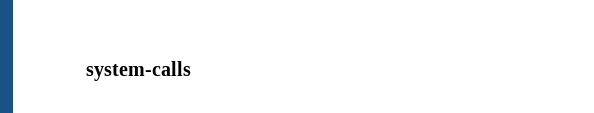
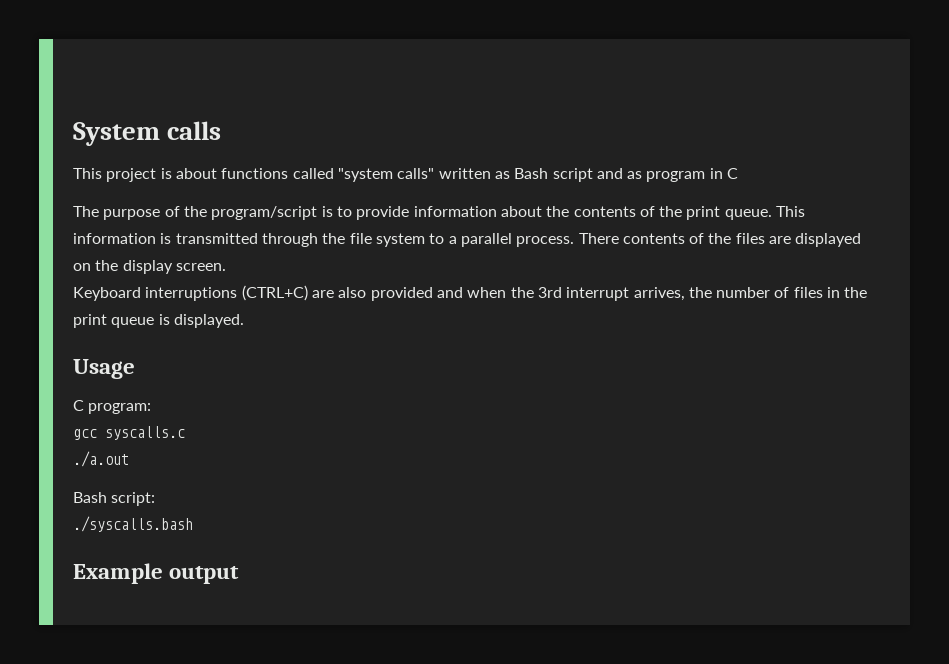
[86,61,191,81] system-calls -> [73,121,222,146] [73,168,739,182] [73,206,806,220] [73,233,862,247] [73,260,226,274] [73,285,868,301] [73,314,244,328] [73,359,135,379] [73,400,152,414] [73,426,185,440] [73,451,129,467] [73,492,156,506] [73,516,193,532] [73,563,240,584] System calls // This project is about functions called "system calls" written as Bash script and as program in C // The purpose of the program/script is to provide information about the contents of the print queue. This information is transmitted through the file system to a parallel process. There contents of the files are displayed on the display screen. // Keyboard interruptions (CTRL+C) are also provided and when the 3rd interrupt arrives, the number of files in the print queue is displayed. // Usage // C program: // gcc syscalls.c // ./a.out // Bash script: // ./syscalls.bash // Example output

